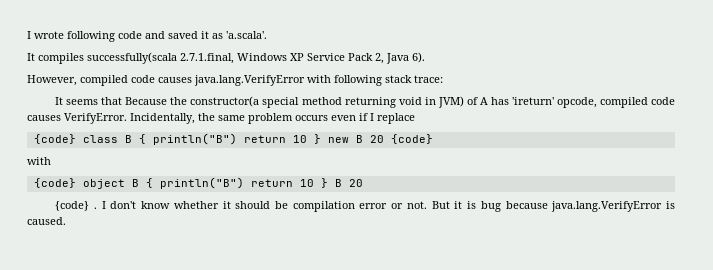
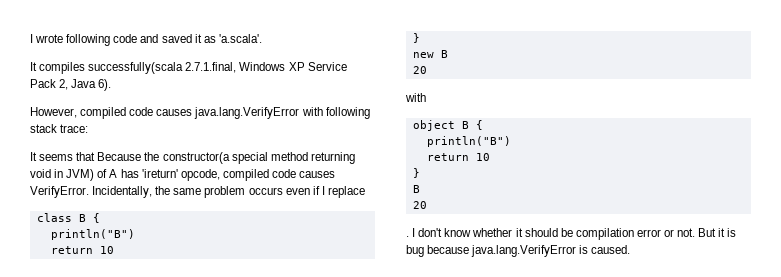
[33,134,76,144] {code} -> (365, 192) none
[152,133,321,145] println("B") return 10 } -> [50,229,135,240] [50,246,114,254] [412,33,420,43] // println("B") // return 10 // } //
[369,134,433,144] 20 {code} -> [412,66,427,74] // 20
[33,178,76,188] {code} -> (426, 97) none
[159,177,363,189] [55,201,90,211] println("B") return 10 } B 20 // {code} -> [426,136,511,147] [426,153,490,161] [412,168,420,178] [412,185,420,193] [412,201,427,209] // println("B") // return 10 // } // B // 20 //

